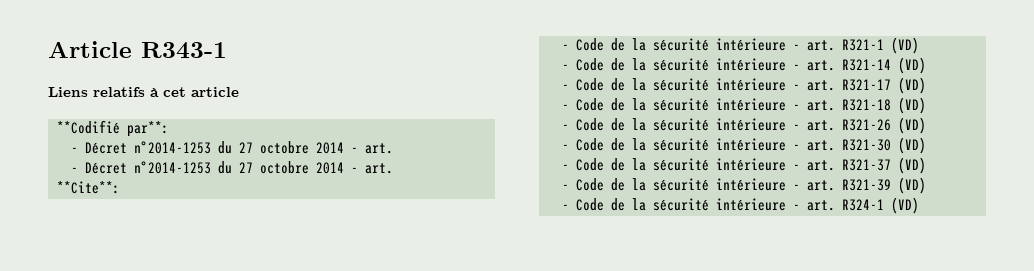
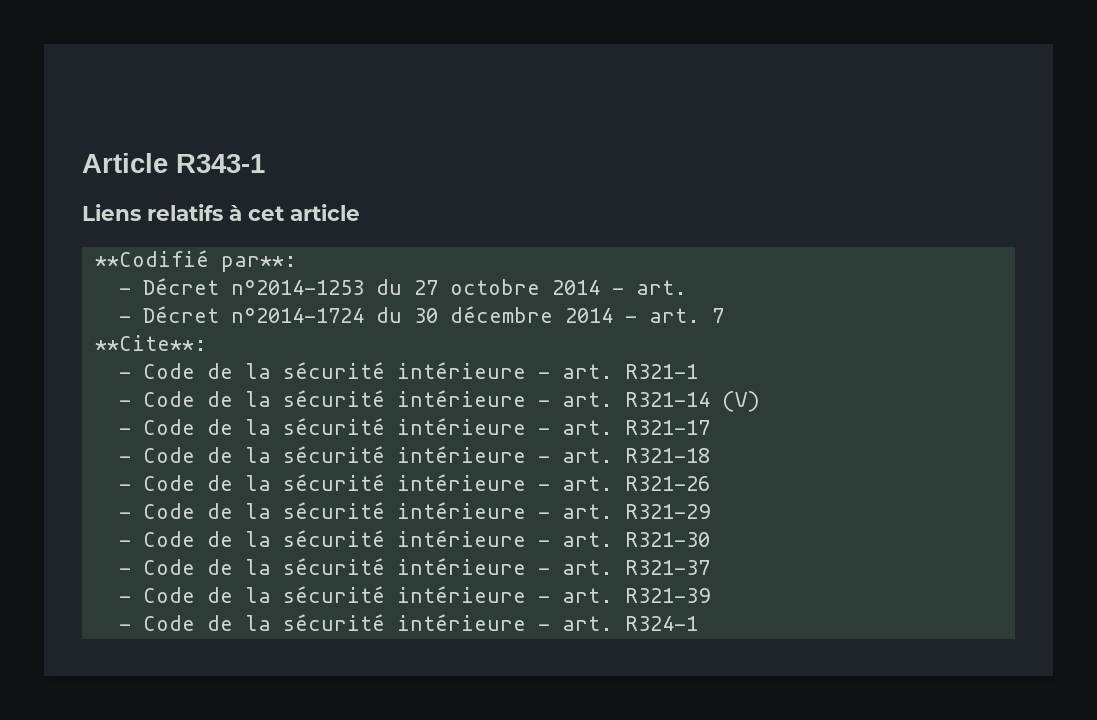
[134,161,393,174] n°2014-1253 du 27 octobre 2014 - art. -> [230,306,724,323] n°2014-1724 du 30 décembre 2014 - art. 7
[891,37,919,54] (VD) -> (698, 371) none
[898,57,926,74] (VD) -> [721,391,760,412] (V)
[898,77,926,94] (VD) -> (710, 427) none
[898,97,926,114] (VD) -> (710, 455) none
[898,117,926,134] (VD) -> [118,502,710,519] // - Code de la sécurité intérieure - art. R321-29
[898,137,926,154] (VD) -> (710, 539) none
[898,157,926,174] (VD) -> (710, 567) none
[898,177,926,194] (VD) -> (710, 595) none
[891,197,919,214] (VD) -> (698, 623) none

